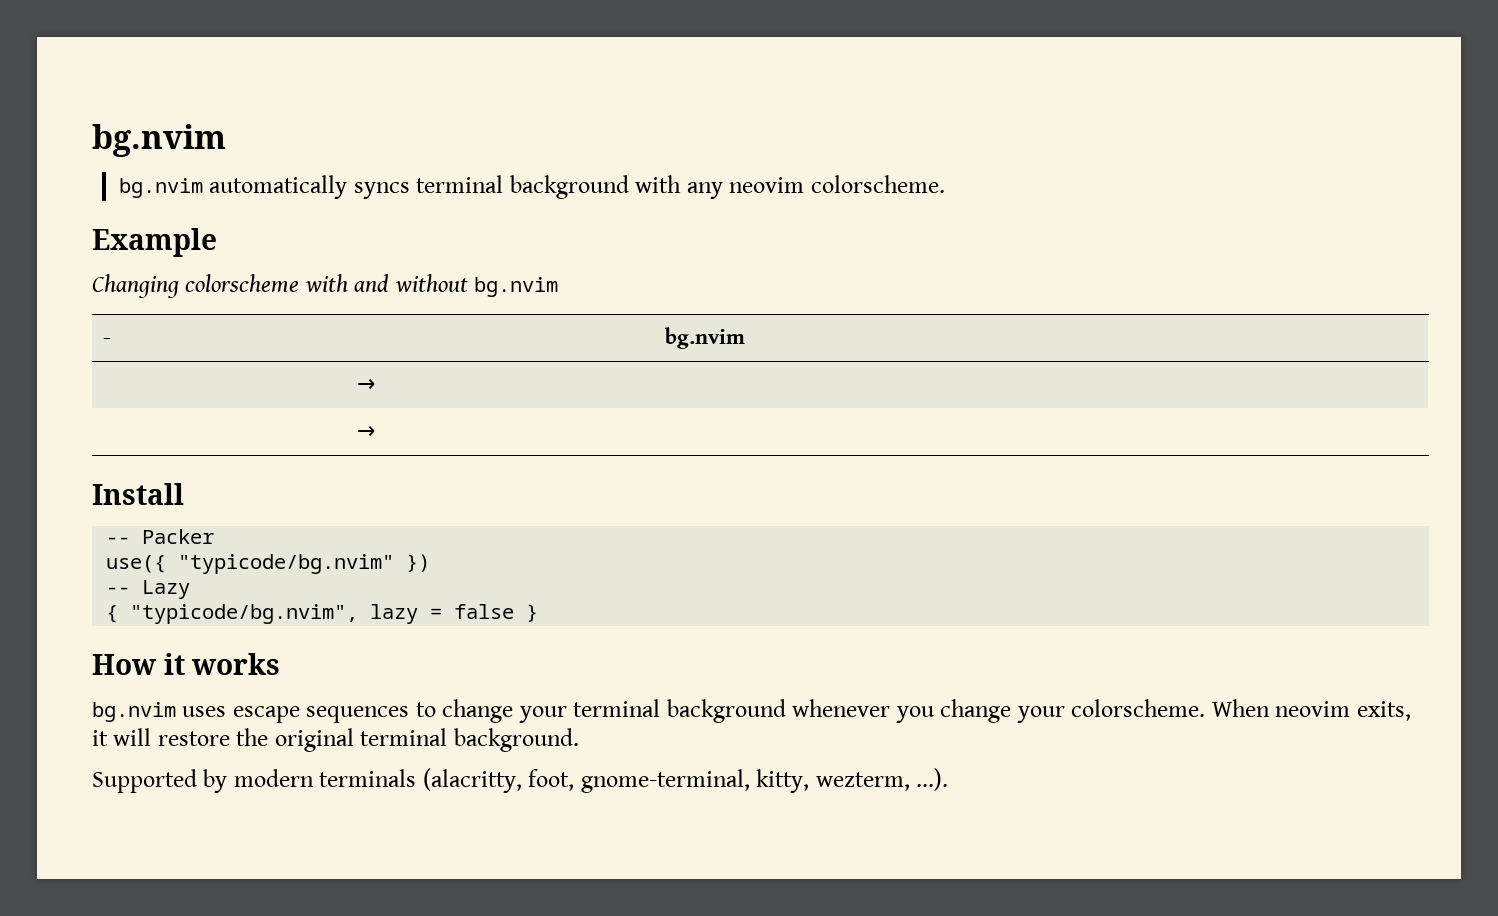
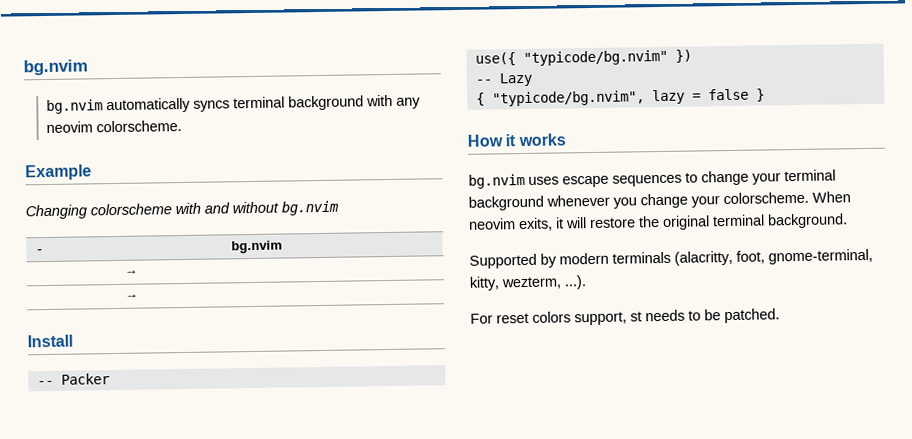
(949, 779) none -> [470,308,780,326] // For reset colors support, st needs to be patched.

